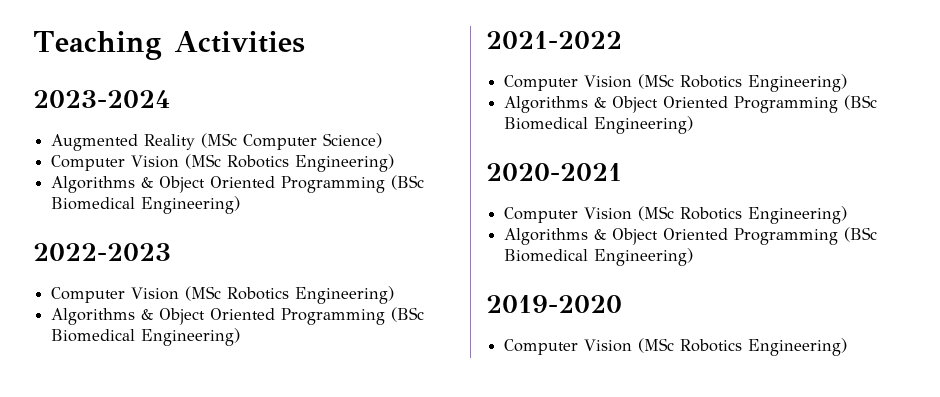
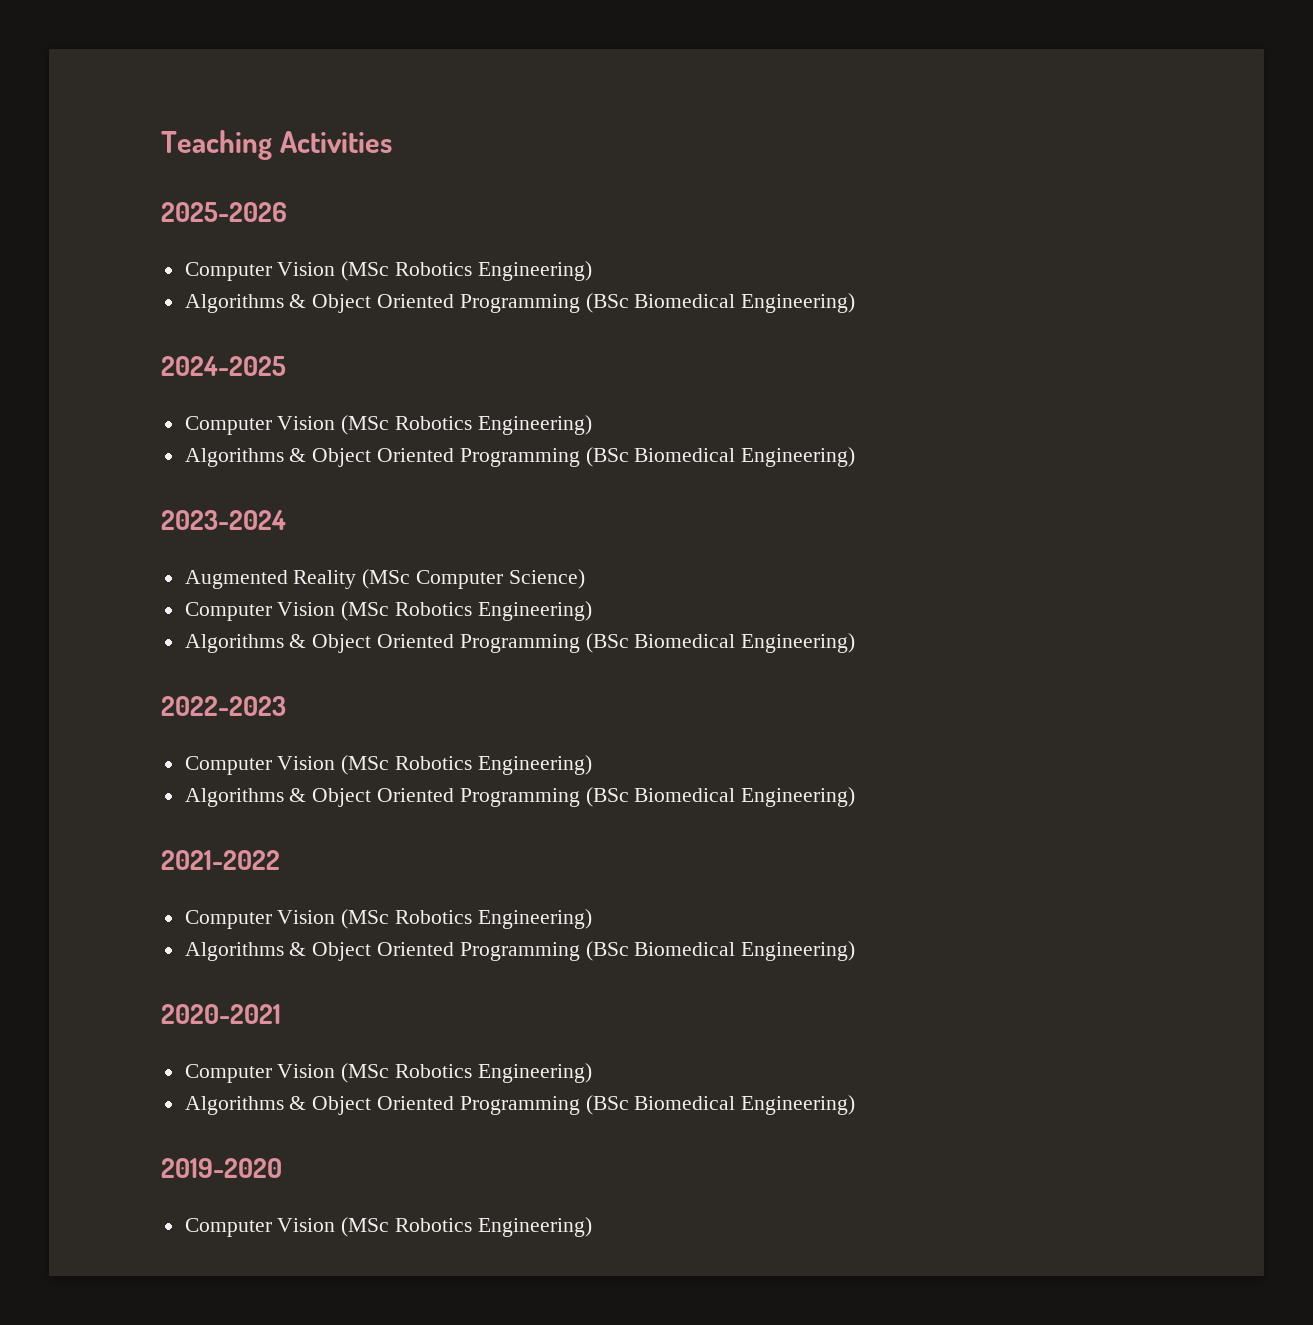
(305, 42) none -> [161,202,287,222] [184,261,592,281] [184,293,856,313] [161,356,286,376] [184,415,592,435] [184,447,856,467] // 2025-2026 // Computer Vision (MSc Robotics Engineering) // Algorithms & Object Oriented Programming (BSc Biomedical Engineering) // 2024-2025 // Computer Vision (MSc Robotics Engineering) // Algorithms & Object Oriented Programming (BSc Biomedical Engineering)

